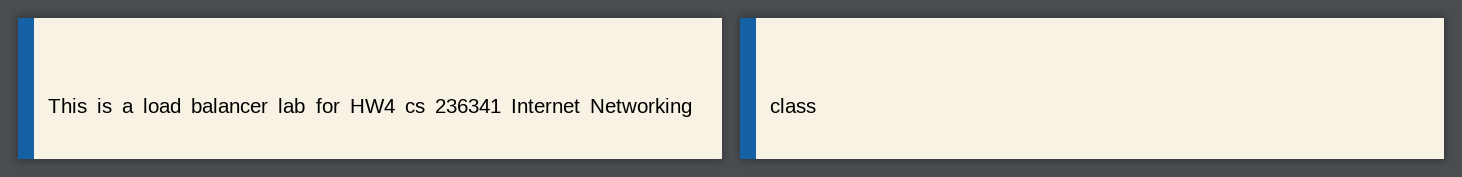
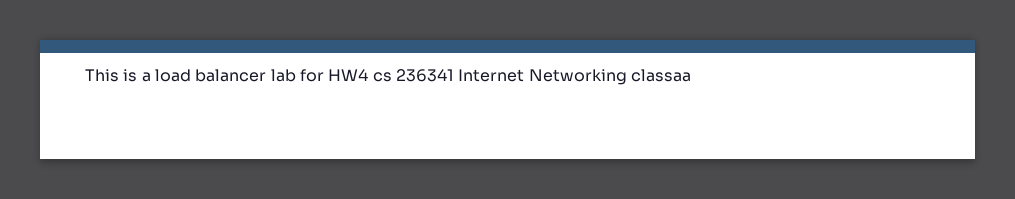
[770,98,816,113] class -> [630,69,691,82] classaa

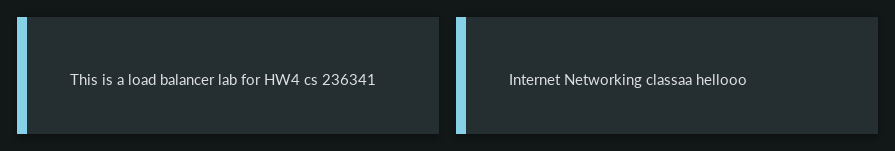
(691, 75) none -> [696,74,747,85] hellooo

